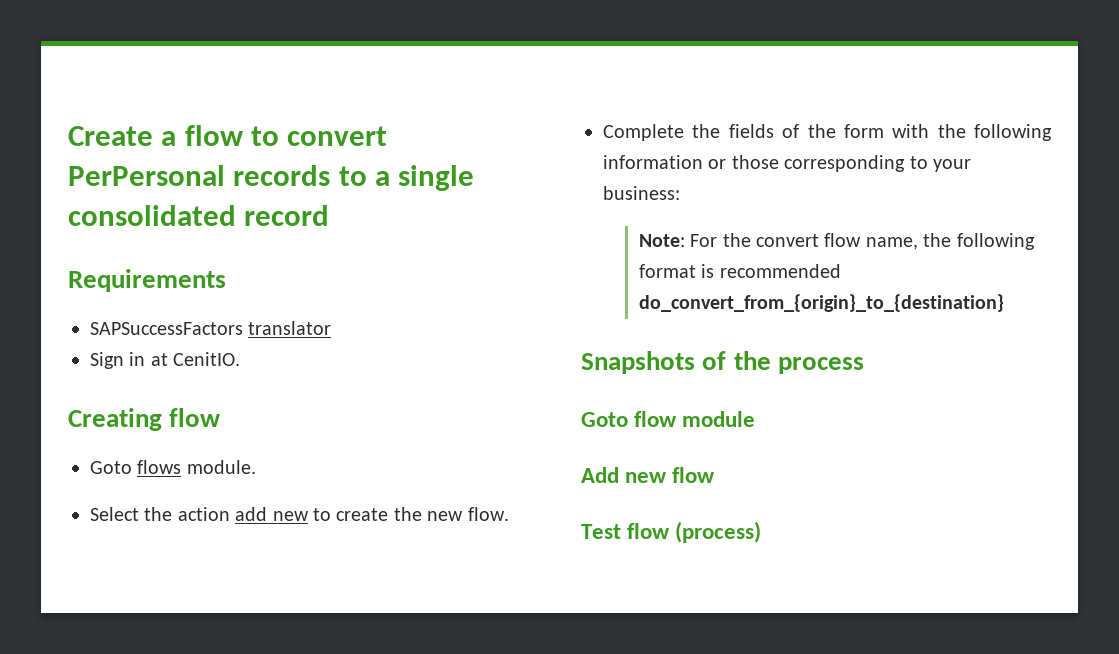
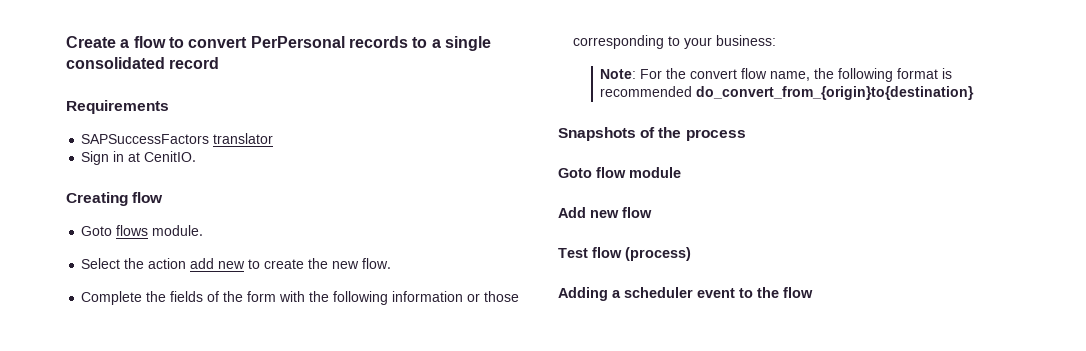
[638,294,1004,312] do_convert_from_{origin}_to_{destination} -> [696,86,975,100] do_convert_from_{origin}to{destination}
(762, 532) none -> [558,287,813,301] // Adding a scheduler event to the flow

